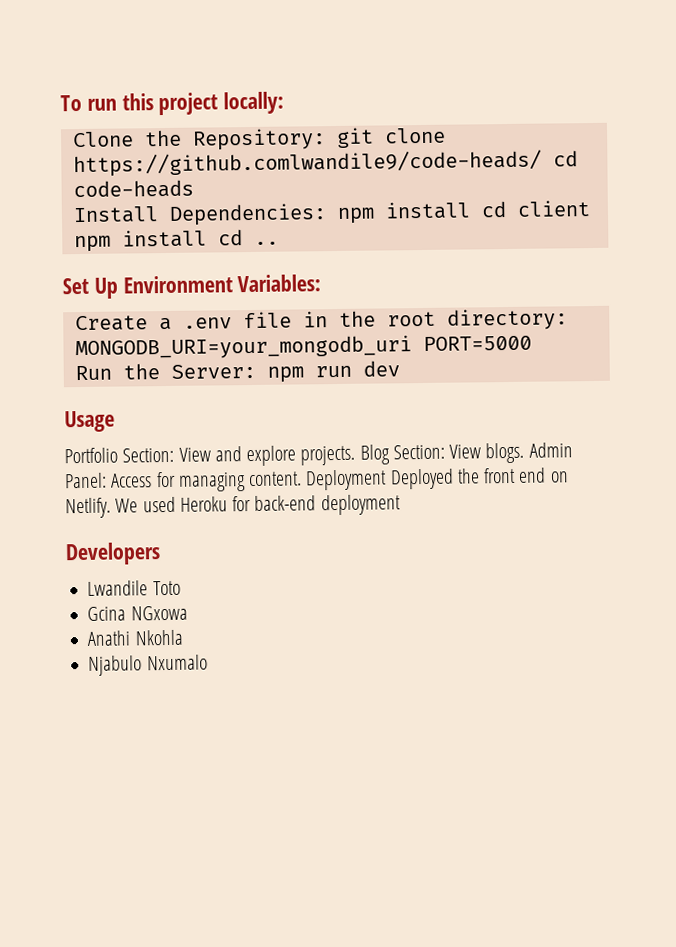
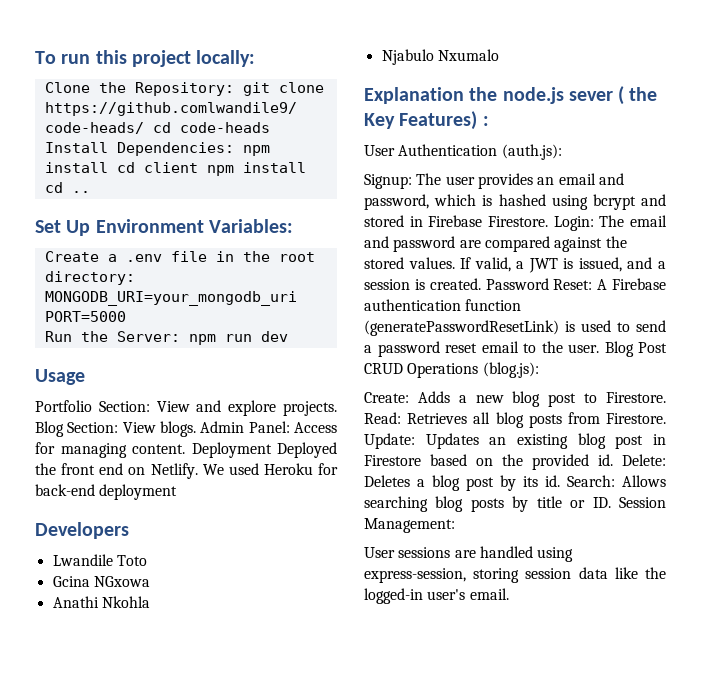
(208, 662) none -> [364,86,658,105] [364,111,489,130] [364,144,562,160] [364,173,624,189] [364,194,666,210] [364,215,667,231] [364,236,627,252] [364,257,666,273] [364,278,666,290] [364,299,522,311] [364,320,666,336] [364,341,667,357] [364,362,539,378] [364,391,666,407] [364,412,667,428] [364,433,666,449] [364,454,666,470] [364,475,666,491] [364,496,666,512] [364,518,455,533] [364,546,574,562] [364,567,666,583] [364,588,509,604] // Explanation the node.js sever ( the Key Features) : // User Authentication (auth.js): // Signup: The user provides an email and password, which is hashed using bcrypt and stored in Firebase Firestore. Login: The email and password are compared against the stored values. If valid, a JWT is issued, and a session is created. Password Reset: A Firebase authentication function (generatePasswordResetLink) is used to send a password reset email to the user. Blog Post CRUD Operations (blog.js): // Create: Adds a new blog post to Firestore. Read: Retrieves all blog posts from Firestore. Update: Updates an existing blog post in Firestore based on the provided id. Delete: Deletes a blog post by its id. Search: Allows searching blog posts by title or ID. Session Management: // User sessions are handled using express-session, storing session data like the logged-in user's email.

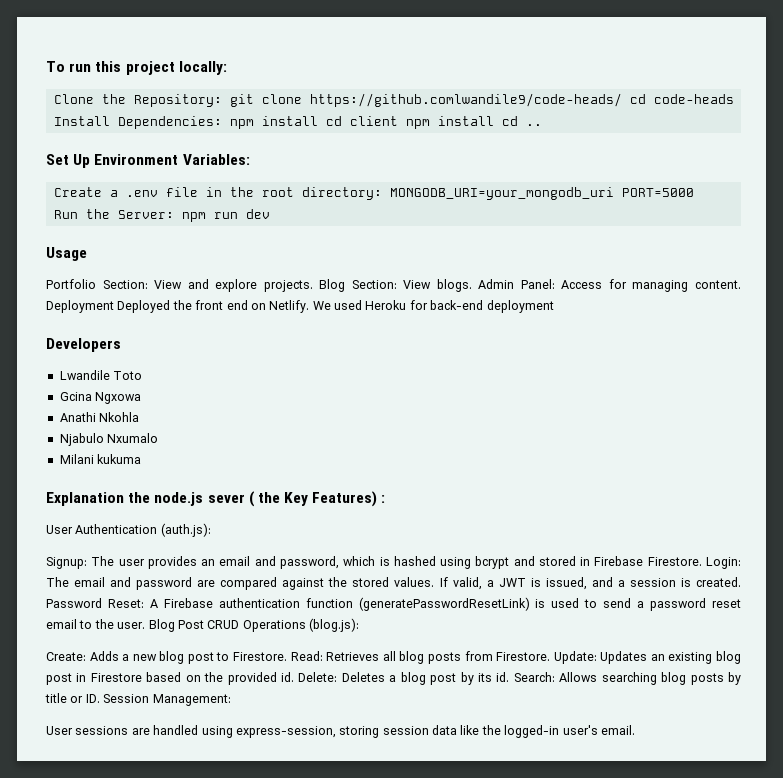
[93,576,150,587] NGxowa -> [95,392,142,404] Ngxowa
(499, 55) none -> [59,454,142,464] // Milani kukuma

